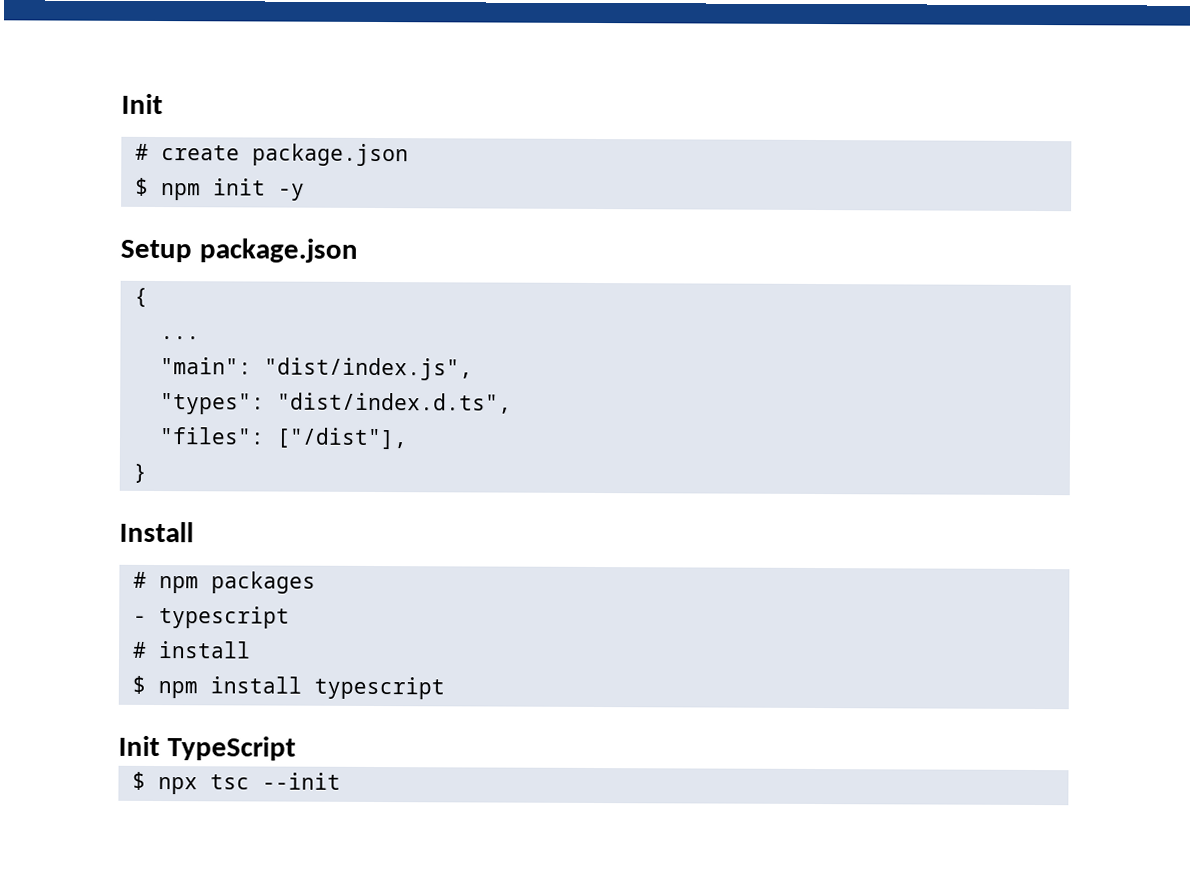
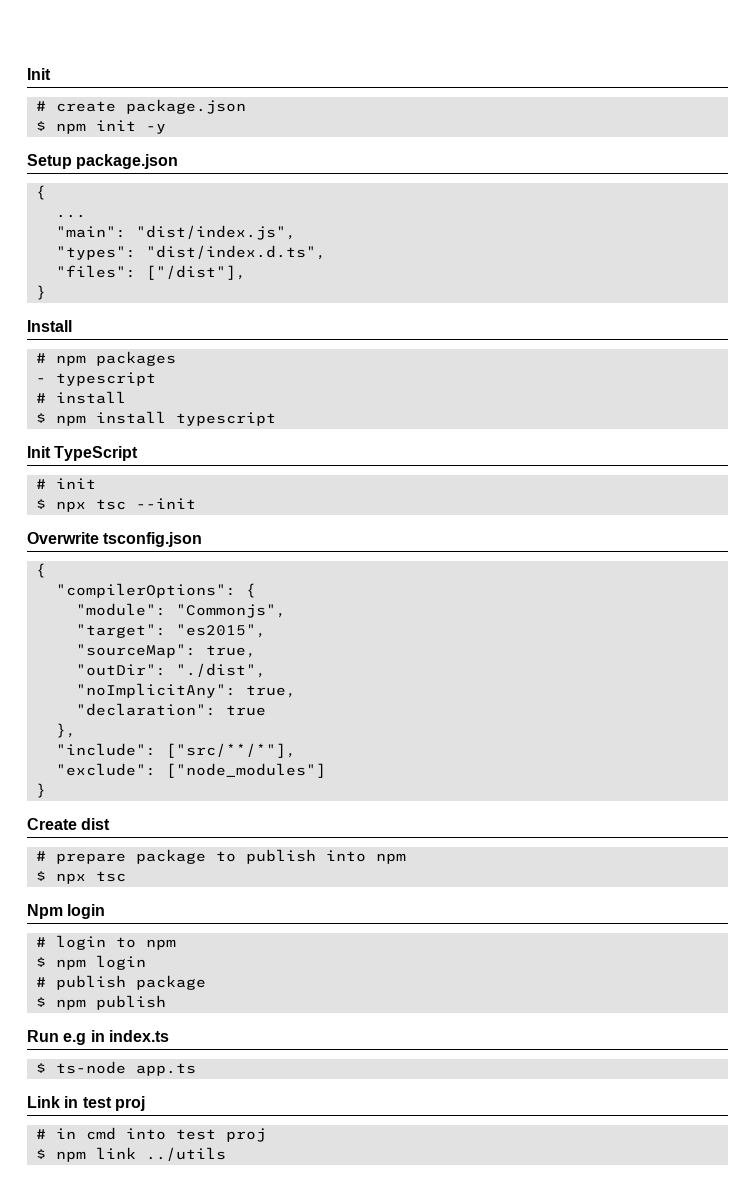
(296, 748) none -> [35,478,96,489] // # init
(341, 781) none -> [27,532,203,547] [35,563,46,578] [55,583,256,598] [75,603,286,618] [75,624,266,638] [75,644,256,658] [75,663,266,678] [75,683,296,698] [75,703,266,716] [55,723,76,738] [55,743,296,758] [55,763,326,778] [35,783,46,798] [27,818,111,830] [35,849,406,864] [35,871,126,884] [27,904,106,919] [35,935,176,950] [35,955,146,970] [35,975,206,990] [35,995,166,1010] [27,1030,169,1045] [35,1061,196,1076] [27,1096,145,1111] [35,1127,266,1142] [35,1147,226,1162] // Overwrite tsconfig.json // { // "compilerOptions": { // "module": "Commonjs", // "target": "es2015", // "sourceMap": true, // "outDir": "./dist", // "noImplicitAny": true, // "declaration": true // }, // "include": ["src/**/*"], // "exclude": ["node_modules"] // } // Create dist // # prepare package to publish into npm // $ npx tsc // Npm login // # login to npm // $ npm login // # publish package // $ npm publish // Run e.g in index.ts // $ ts-node app.ts // Link in test proj // # in cmd into test proj // $ npm link ../utils

